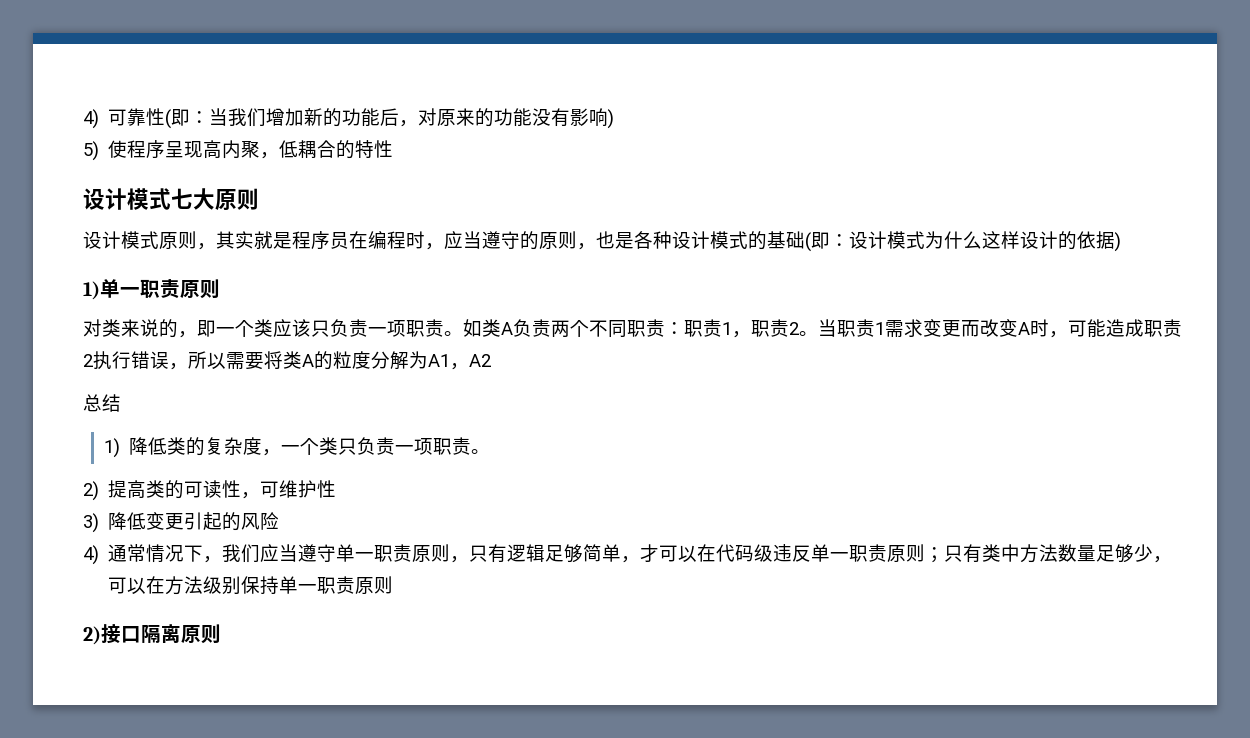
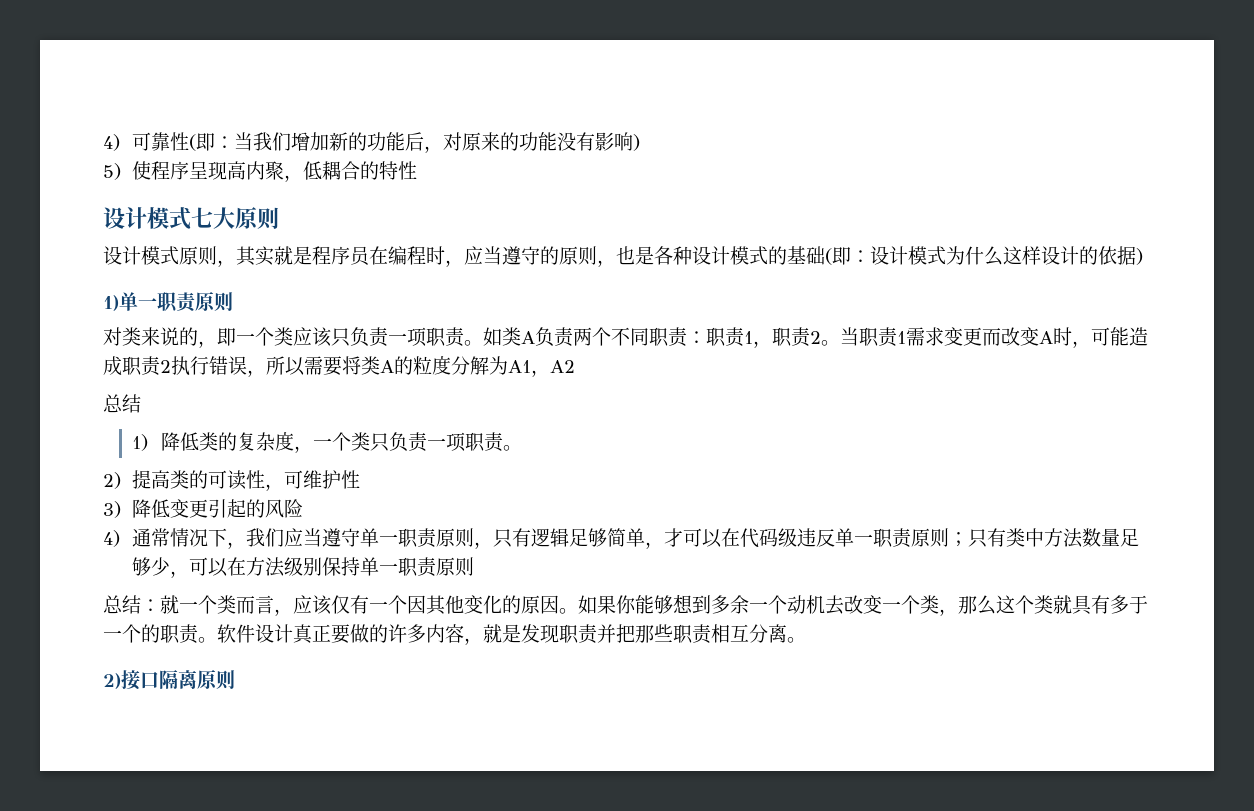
(394, 585) none -> [103,594,1148,616] [103,624,806,645] // 总结：就一个类而言，应该仅有一个因其他变化的原因。如果你能够想到多余一个动机去改变一个类，那么这个类就具有多于一个的职责。软件设计真正要做的许多内容，就是发现职责并把那些职责相互分离。

